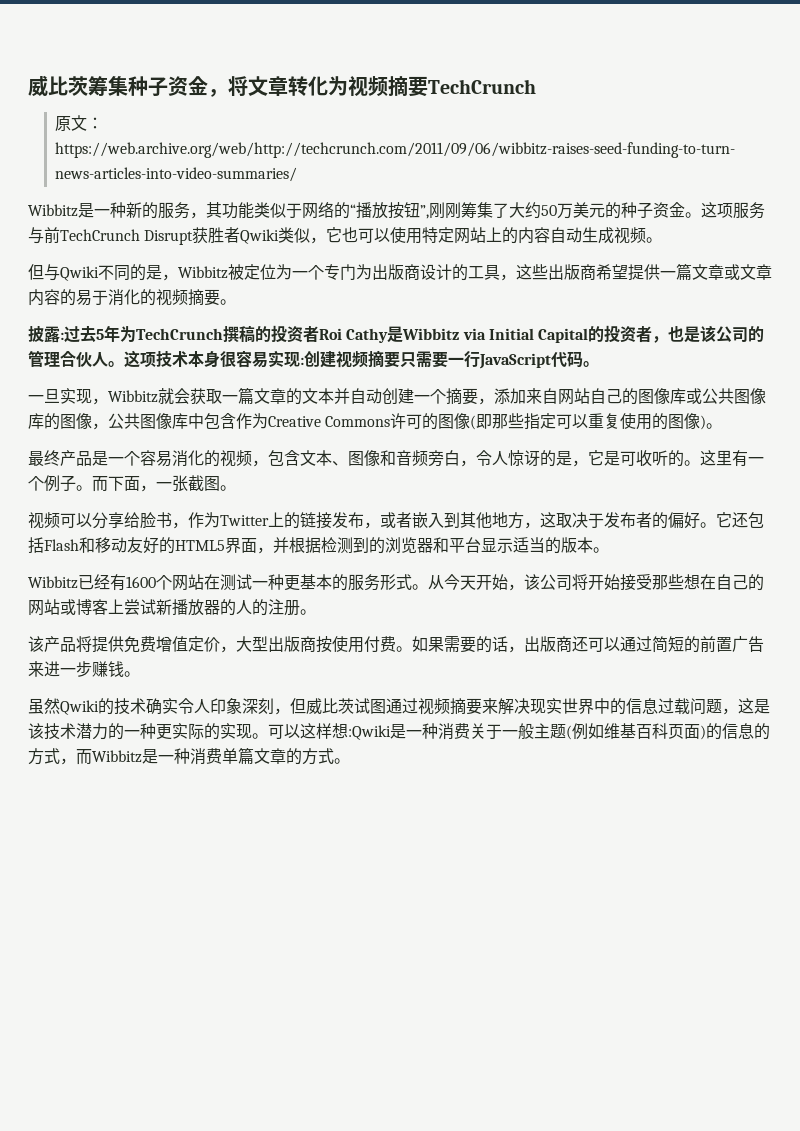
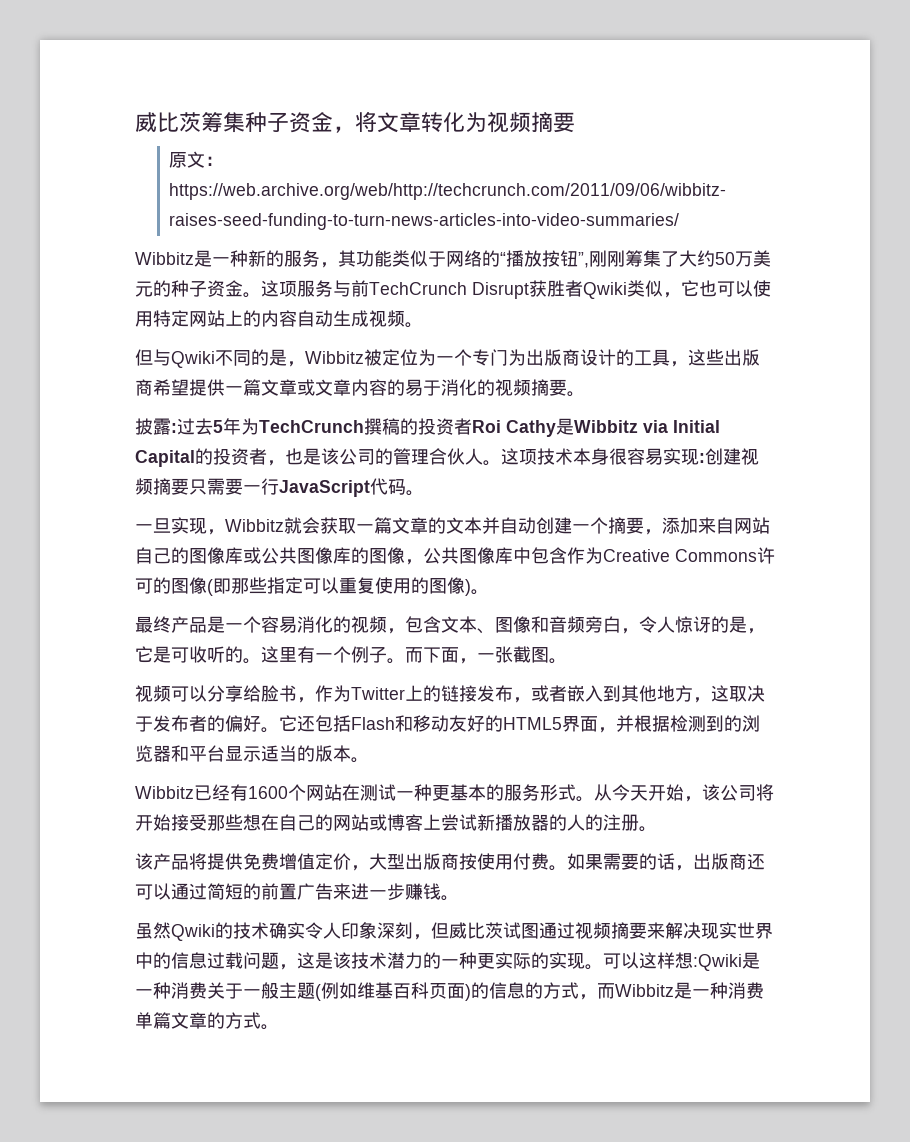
[428,79,536,94] TechCrunch -> (575, 122) none

